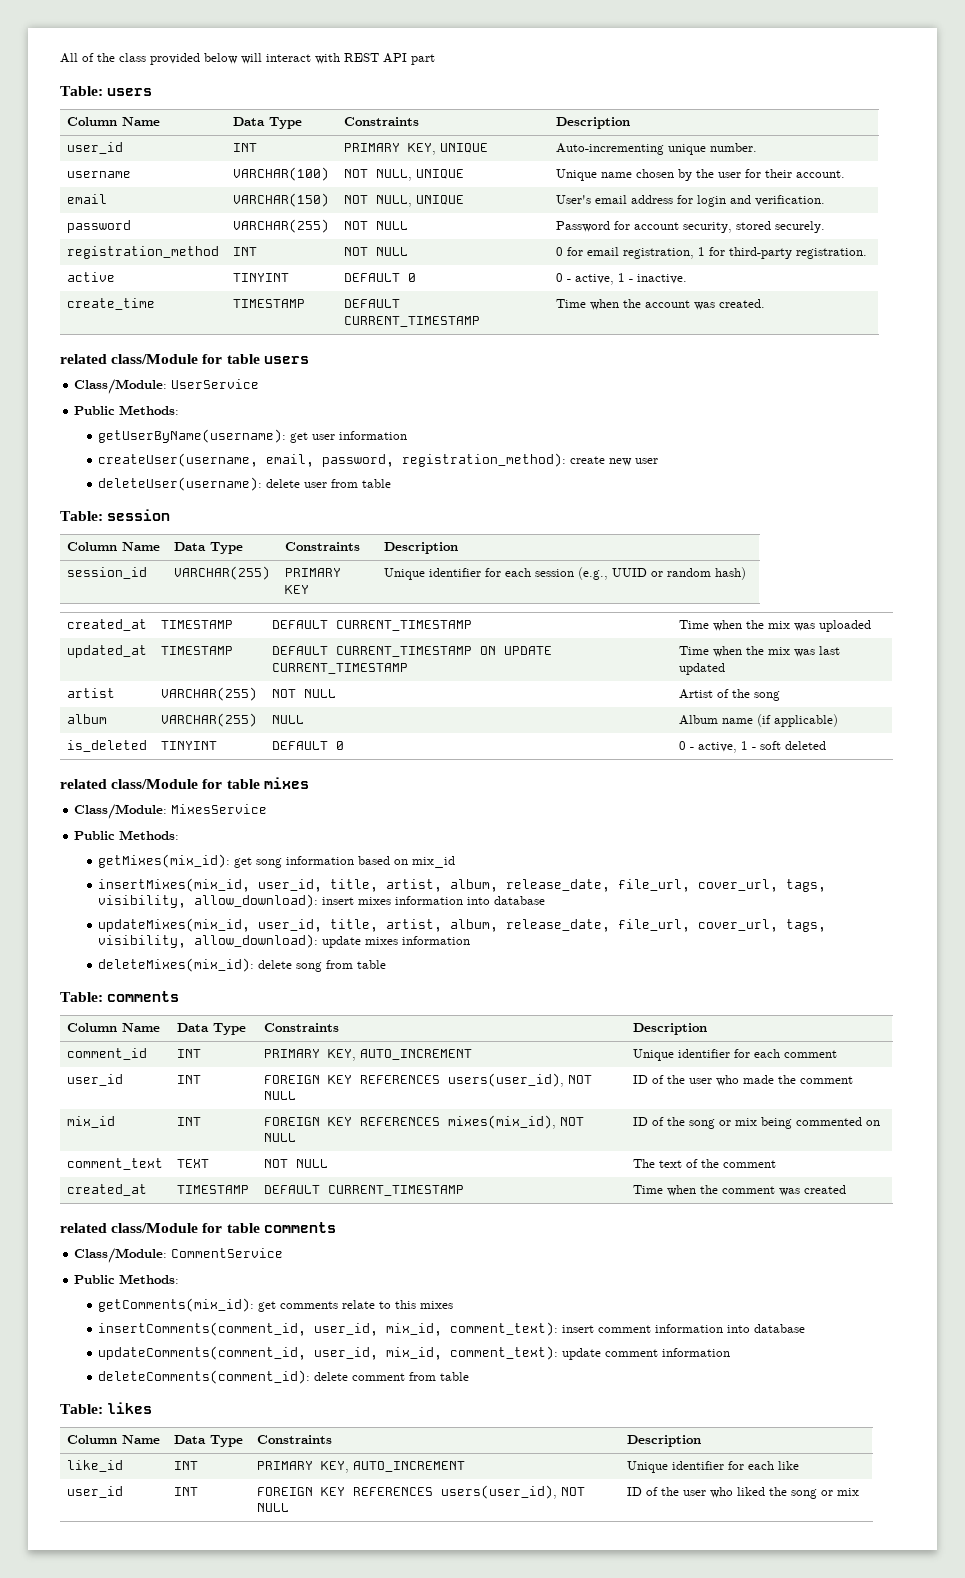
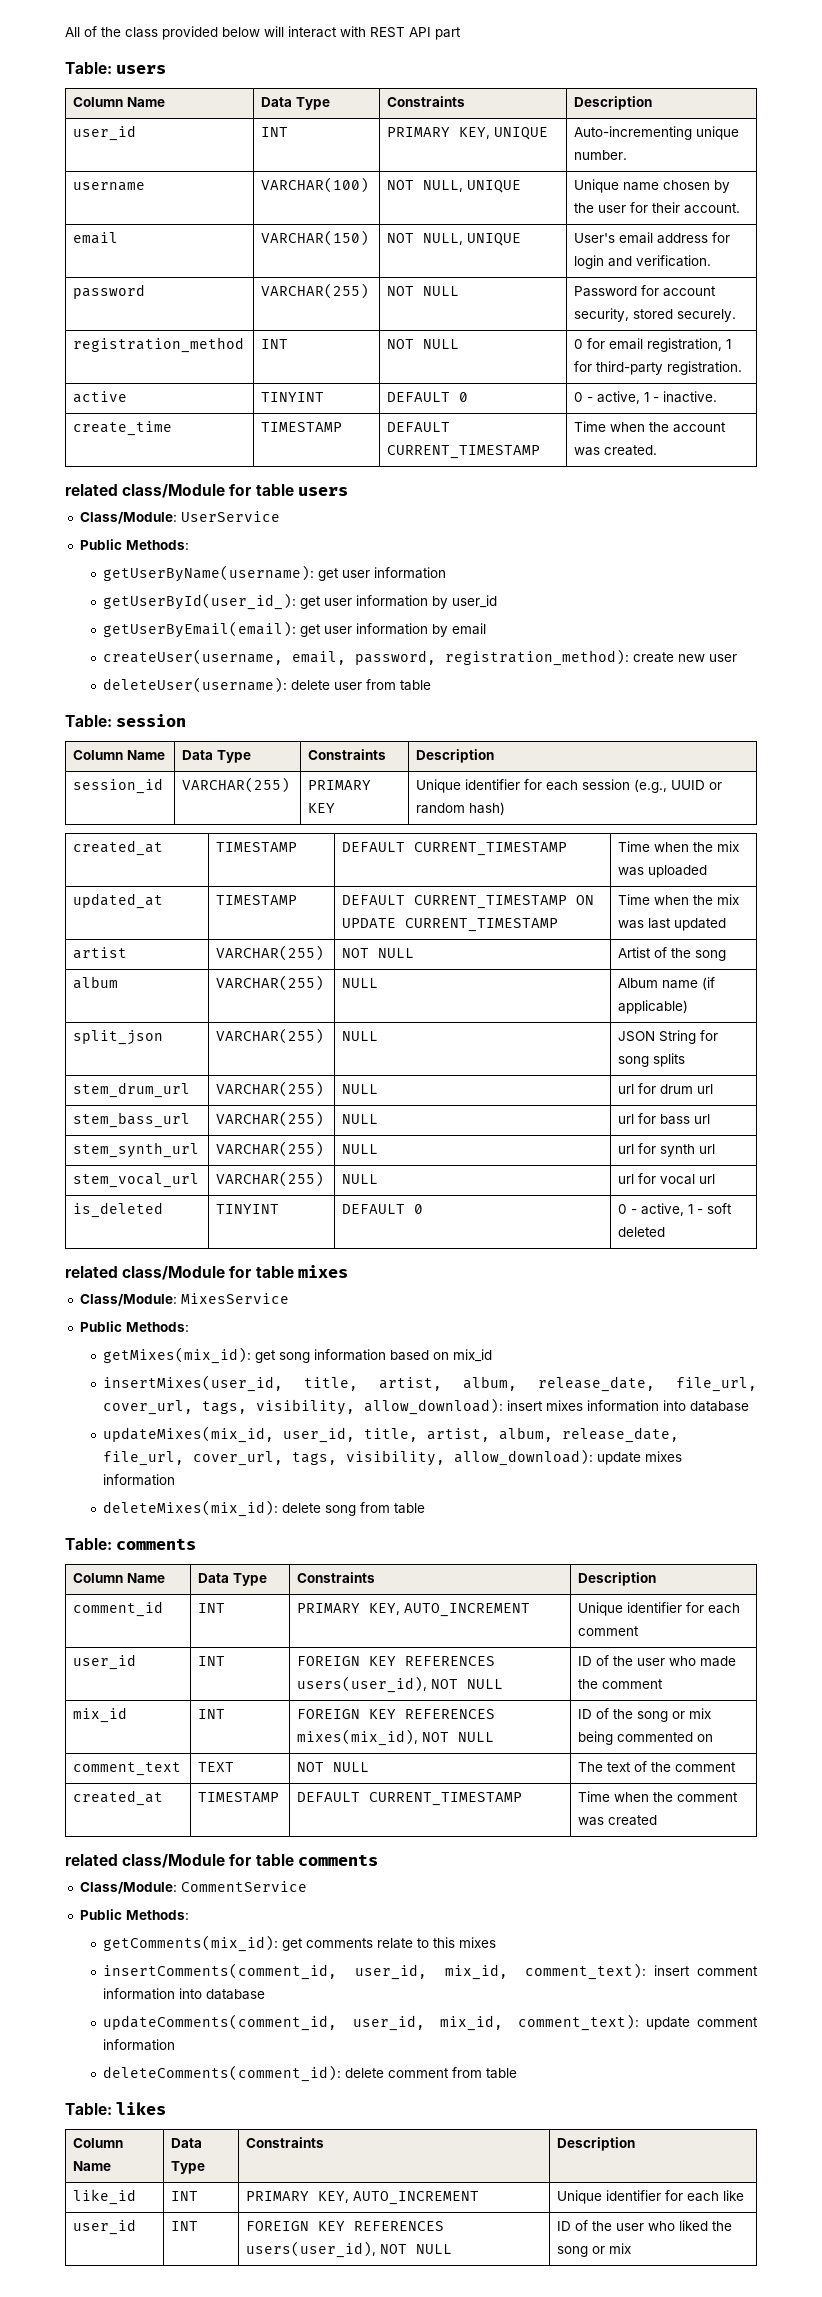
(408, 435) none -> [103,593,498,610] [103,621,487,638] // getUserById(user_id_): get user information by user_id // getUserByEmail(email): get user information by email
(838, 720) none -> [73,1030,164,1045] [216,1028,325,1044] [342,1031,379,1041] [618,1030,719,1044] [618,1053,686,1067] [73,1082,191,1098] [216,1081,325,1097] [342,1084,379,1094] [618,1083,714,1094] [73,1112,191,1128] [216,1111,325,1127] [342,1114,379,1124] [618,1113,711,1125] [73,1142,200,1158] [216,1141,325,1157] [342,1144,379,1154] [618,1143,716,1157] [73,1173,200,1188] [216,1171,325,1187] [342,1174,379,1184] [618,1173,716,1185] // split_json | VARCHAR(255) | NULL | JSON String for song splits // stem_drum_url | VARCHAR(255) | NULL | url for drum url // stem_bass_url | VARCHAR(255) | NULL | url for bass url // stem_synth_url | VARCHAR(255) | NULL | url for synth url // stem_vocal_url | VARCHAR(255) | NULL | url for vocal url
[98,878,323,892] insertMixes(mix_id, user_id, -> [103,1375,284,1392] insertMixes(user_id,

